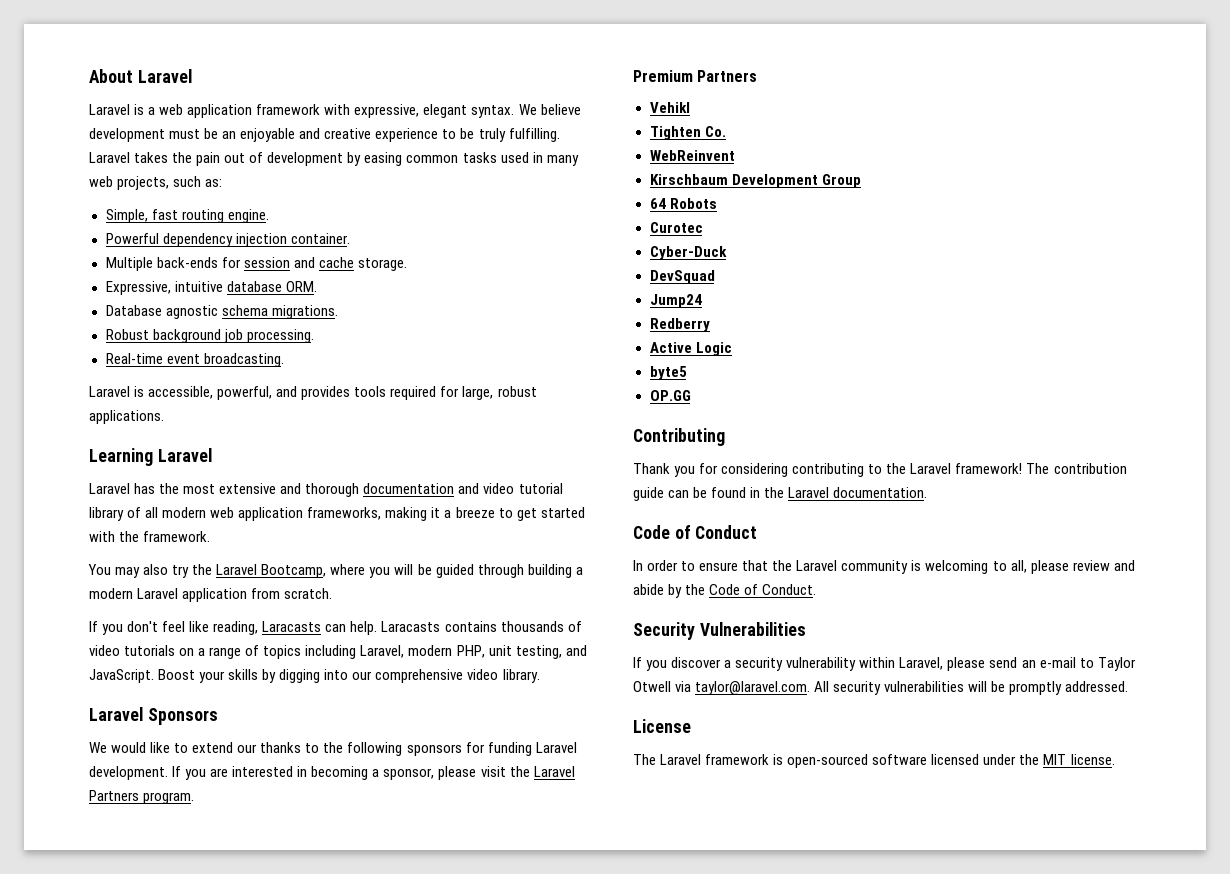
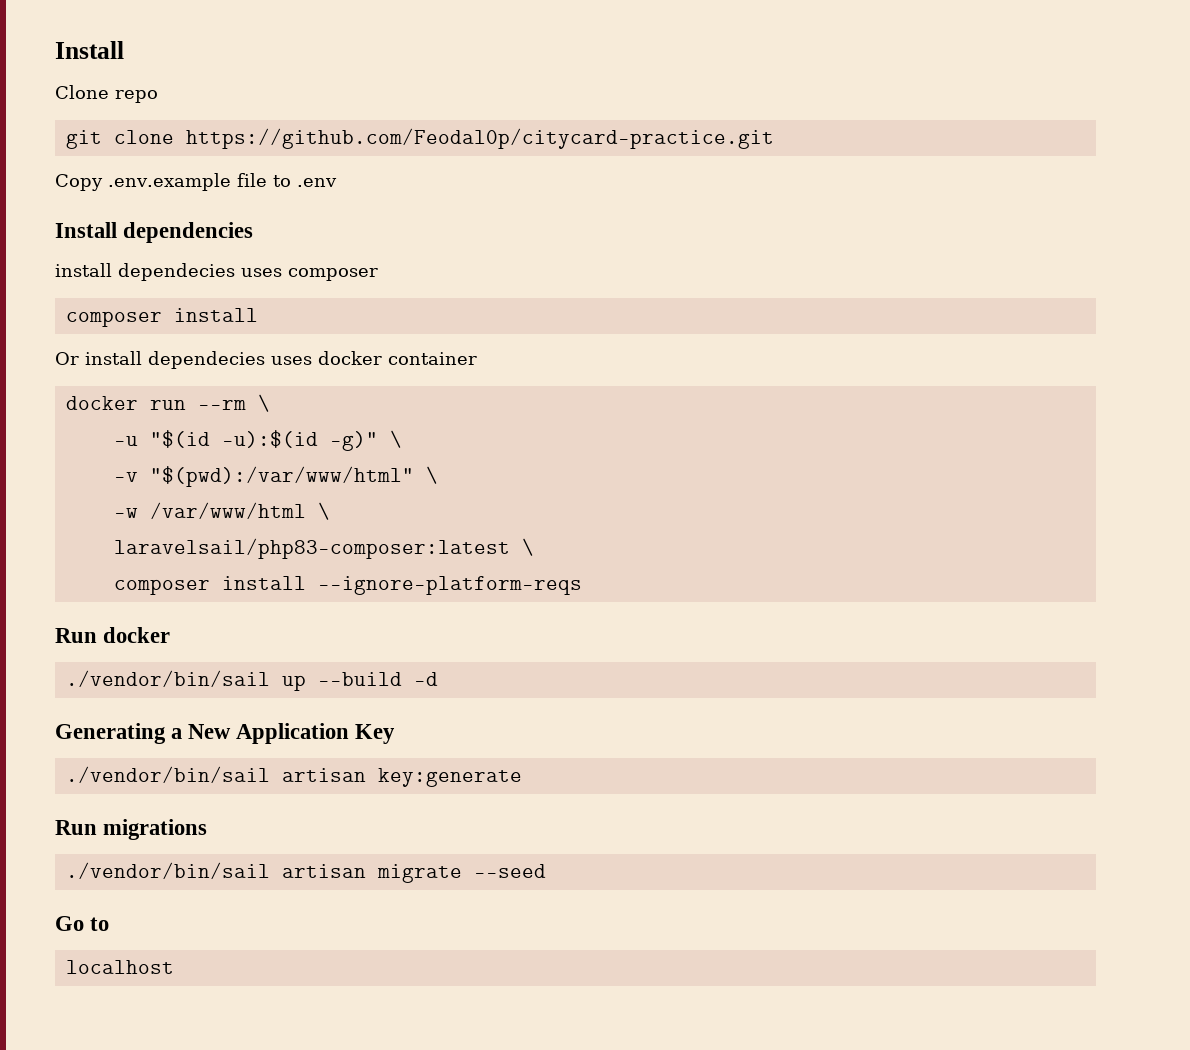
[89,69,192,83] [89,104,581,118] [89,128,560,142] [89,152,579,166] [89,176,223,190] [105,209,269,223] [105,233,350,247] [105,257,407,271] [105,281,317,295] [105,305,338,319] [105,329,314,343] [105,353,284,367] [89,386,537,400] [89,410,164,424] [89,448,212,466] [89,483,563,497] [89,507,585,521] [89,531,211,542] [88,564,583,578] [89,588,333,602] [89,621,582,635] [89,645,587,659] [89,669,540,683] [89,707,218,725] [89,742,577,756] [89,766,575,780] [89,790,195,804] [633,70,758,82] [649,102,690,113] [649,126,726,140] [649,150,735,161] [649,174,861,188] [649,198,717,209] [649,222,703,233] [649,246,727,260] [649,270,715,284] [649,294,702,308] [649,318,710,332] [649,342,732,356] [649,366,687,380] [649,390,691,401] [633,428,725,446] [633,463,1127,477] [633,487,928,501] [633,525,758,539] [633,560,1135,574] [633,584,817,598] [633,622,806,640] [633,657,1136,671] [633,681,1129,695] [633,719,691,733] [633,754,1115,768] About Laravel // Laravel is a web application framework with expressive, elegant syntax. We believe development must be an enjoyable and creative experience to be truly fulfilling. Laravel takes the pain out of development by easing common tasks used in many web projects, such as: // Simple, fast routing engine. // Powerful dependency injection container. // Multiple back-ends for session and cache storage. // Expressive, intuitive database ORM. // Database agnostic schema migrations. // Robust background job processing. // Real-time event broadcasting. // Laravel is accessible, powerful, and provides tools required for large, robust applications. // Learning Laravel // Laravel has the most extensive and thorough documentation and video tutorial library of all modern web application frameworks, making it a breeze to get started with the framework. // You may also try the Laravel Bootcamp, where you will be guided through building a modern Laravel application from scratch. // If you don't feel like reading, Laracasts can help. Laracasts contains thousands of video tutorials on a range of topics including Laravel, modern PHP, unit testing, and JavaScript. Boost your skills by digging into our comprehensive video library. // Laravel Sponsors // We would like to extend our thanks to the following sponsors for funding Laravel development. If you are interested in becoming a sponsor, please visit the Laravel Partners program. // Premium Partners // Vehikl // Tighten Co. // WebReinvent // Kirschbaum Development Group // 64 Robots // Curotec // Cyber-Duck // DevSquad // Jump24 // Redberry // Active Logic // byte5 // OP.GG // Contributing // Thank you for considering contributing to the Laravel framework! The contribution guide can be found in the Laravel documentation. // Code of Conduct // In order to ensure that the Laravel community is welcoming to all, please review and abide by the Code of Conduct. // Security Vulnerabilities // If you discover a security vulnerability within Laravel, please send an e-mail to Taylor Otwell via taylor@laravel.com. All security vulnerabilities will be promptly addressed. // License // The Laravel framework is open-sourced software licensed under the MIT license. -> [55,41,124,59] [55,85,158,103] [65,128,774,149] [55,173,337,191] [55,222,254,243] [55,263,378,281] [65,308,258,327] [55,351,477,369] [65,394,270,412] [113,430,402,451] [113,466,438,487] [113,502,330,520] [113,538,534,559] [113,576,582,595] [55,627,171,643] [65,670,438,691] [55,723,396,744] [65,766,522,787] [55,819,208,840] [65,862,546,883] [55,916,110,931] [65,960,174,974] Install // Clone repo // git clone https://github.com/Feodal0p/citycard-practice.git // Copy .env.example file to .env // Install dependencies // install dependecies uses composer // composer install // Or install dependecies uses docker container // docker run --rm \ // -u "$(id -u):$(id -g)" \ // -v "$(pwd):/var/www/html" \ // -w /var/www/html \ // laravelsail/php83-composer:latest \ // composer install --ignore-platform-reqs // Run docker // ./vendor/bin/sail up --build -d // Generating a New Application Key // ./vendor/bin/sail artisan key:generate // Run migrations // ./vendor/bin/sail artisan migrate --seed // Go to // localhost

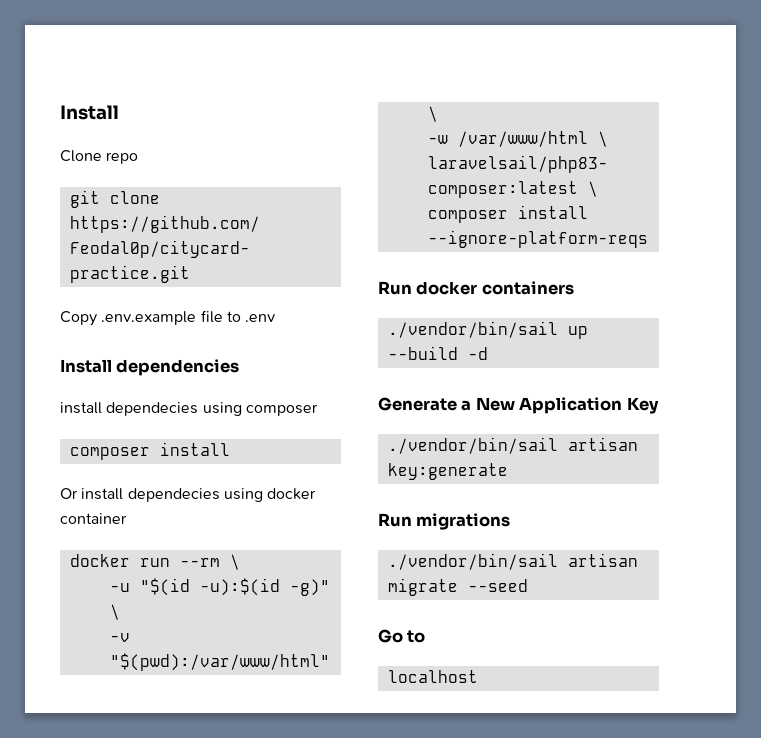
[241,268,282,277] uses -> [202,402,242,416] using
[271,356,312,365] uses -> [223,488,263,502] using
(171, 635) none -> [481,281,574,295] containers
[55,723,166,744] Generating -> [378,397,457,411] Generate

